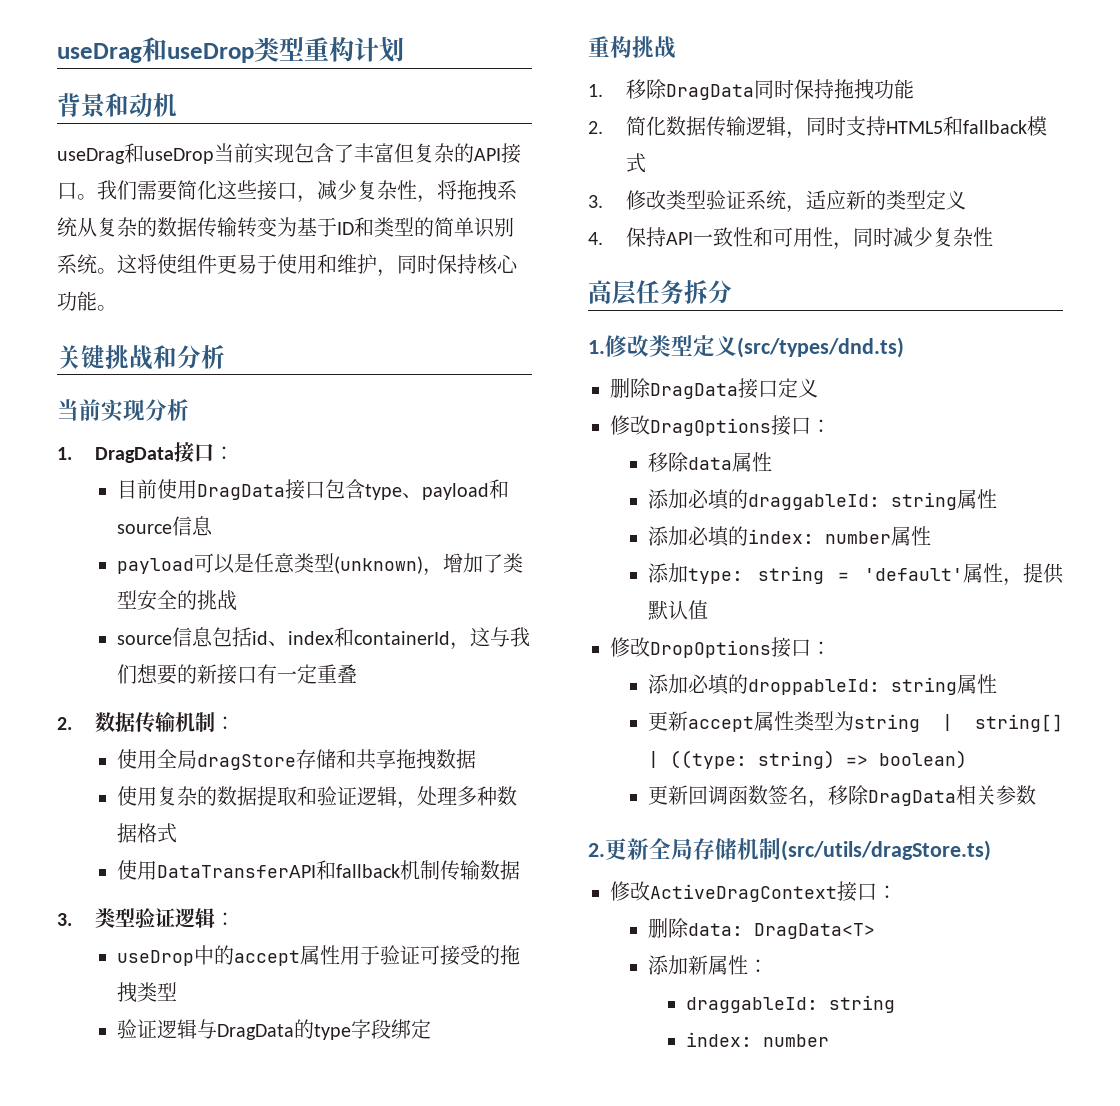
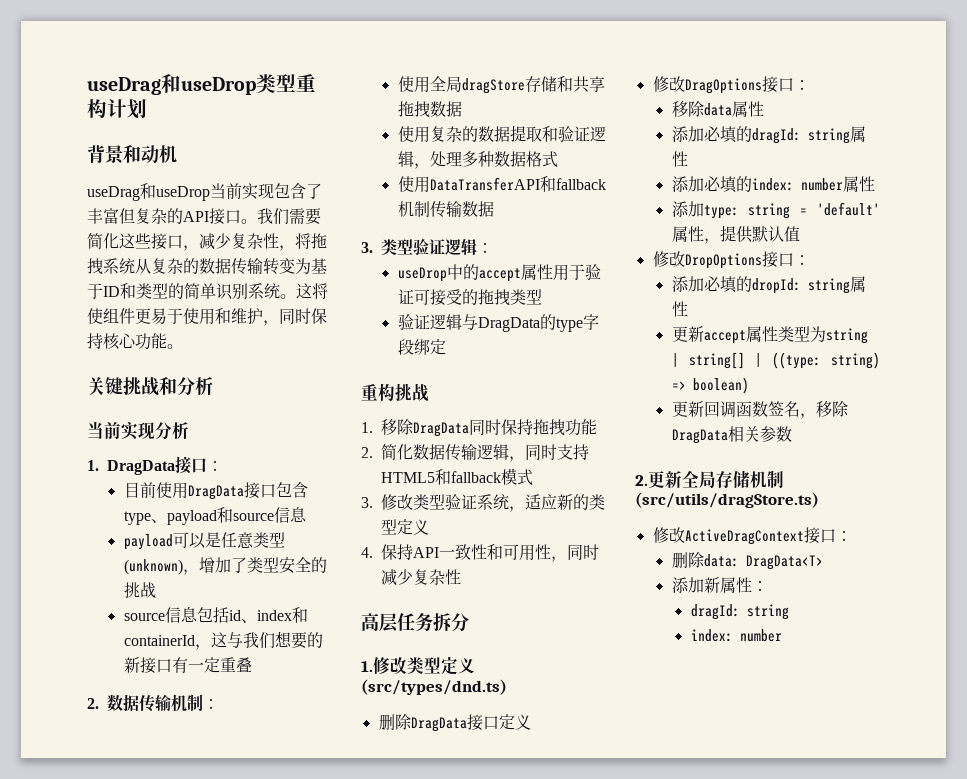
[748,494,881,510] draggableId: -> [751,128,801,144] dragId:
[748,679,881,695] droppableId: -> [751,278,801,294] dropId:
[686,997,819,1013] draggableId: -> [690,604,740,620] dragId:

